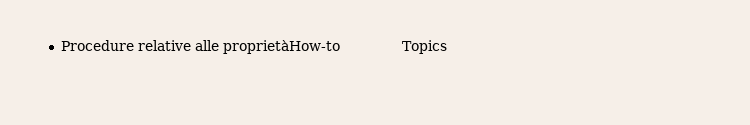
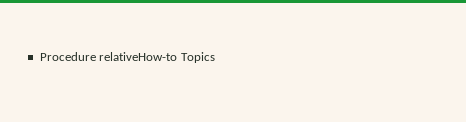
[137,40,340,54] relative alle proprietàHow-to -> [99,52,178,61] relativeHow-to

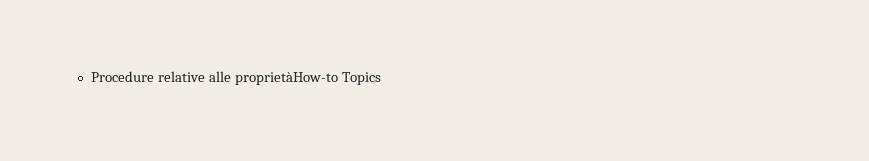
[99,52,178,61] relativeHow-to -> [157,71,338,85] relative alle proprietàHow-to

